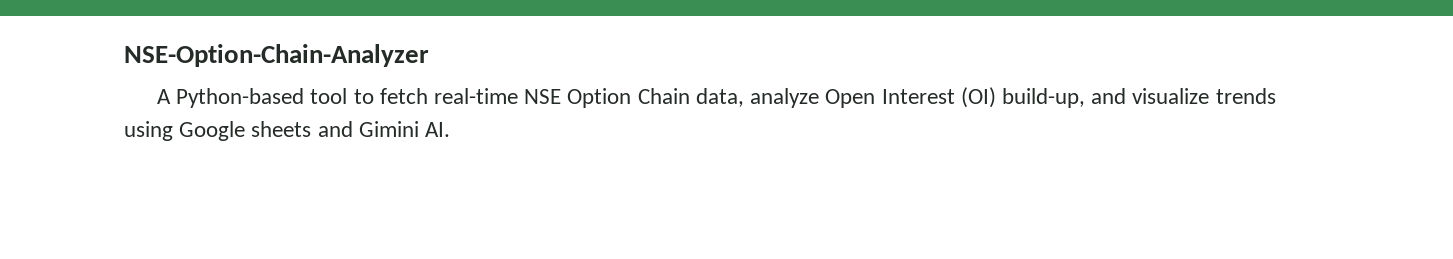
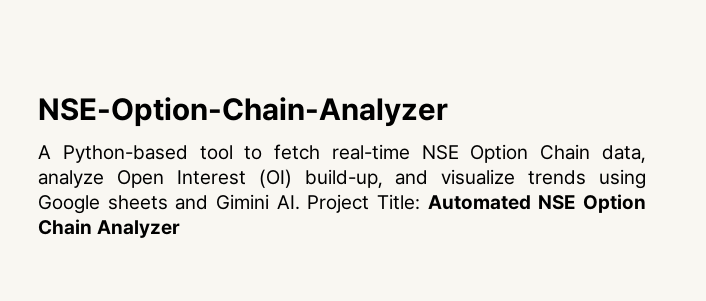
(451, 129) none -> [307,194,646,213] [38,219,181,238] Project Title: Automated NSE Option Chain Analyzer

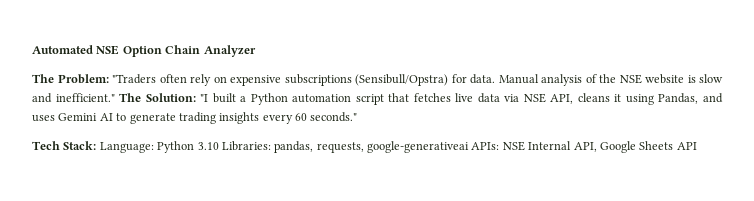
[38,97,448,127] [38,144,646,163] [38,169,646,189] [38,194,420,214] NSE-Option-Chain-Analyzer // A Python-based tool to fetch real-time NSE Option Chain data, analyze Open Interest (OI) build-up, and visualize trends using Google sheets and Gimini AI. Project Title: -> (32, 49) none
(181, 229) none -> [32,74,723,86] [32,93,723,105] [32,112,358,124] [32,141,697,153] // The Problem: "Traders often rely on expensive subscriptions (Sensibull/Opstra) for data. Manual analysis of the NSE website is slow and inefficient." The Solution: "I built a Python automation script that fetches live data via NSE API, cleans it using Pandas, and uses Gemini AI to generate trading insights every 60 seconds." // Tech Stack: Language: Python 3.10 Libraries: pandas, requests, google-generativeai APIs: NSE Internal API, Google Sheets API

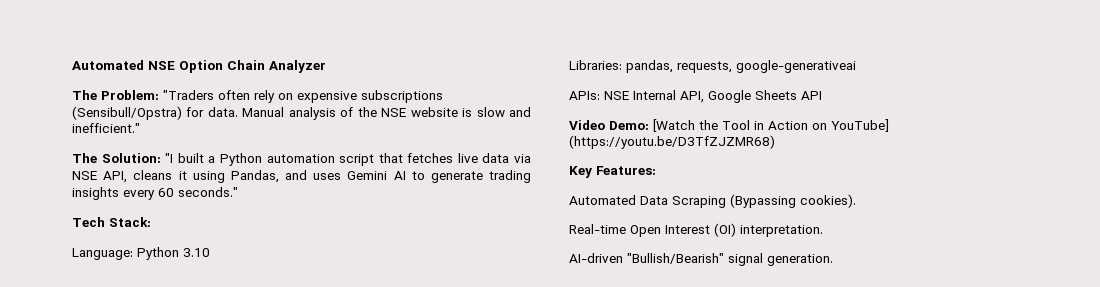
(115, 97) none -> (140, 128) //
(97, 145) none -> (151, 222) //
(219, 146) none -> (210, 252) //
(469, 147) none -> (856, 66) //
(697, 146) none -> [569,119,889,132] [569,135,775,149] [569,166,656,178] [569,194,856,208] [569,223,823,237] [569,253,833,266] // Video Demo: [Watch the Tool in Action on YouTube] (https://youtu.be/D3TfZJZMR68) // Key Features: // Automated Data Scraping (Bypassing cookies). // Real-time Open Interest (OI) interpretation. // AI-driven "Bullish/Bearish" signal generation.

